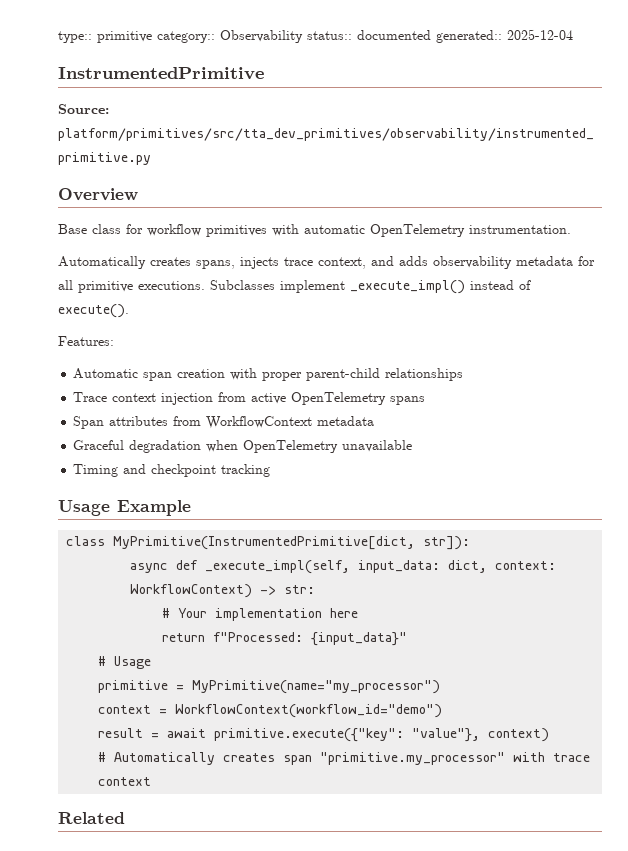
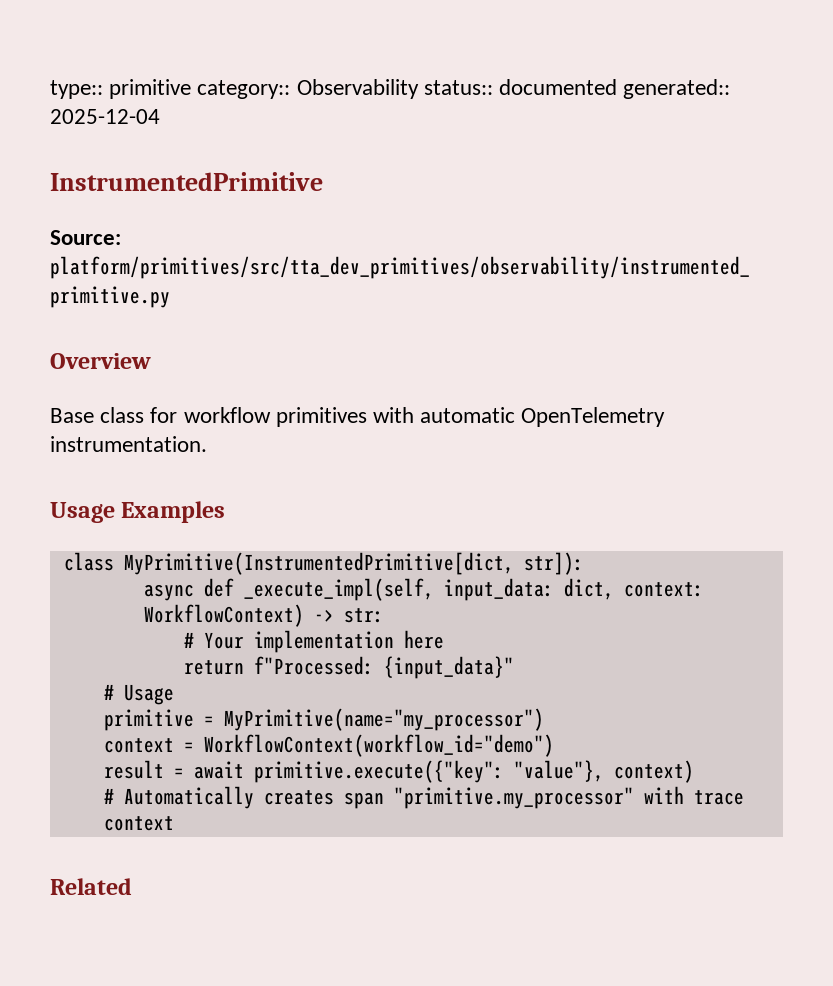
[58,256,595,269] [58,280,531,294] [58,304,129,318] [58,336,114,346] [73,368,464,381] [73,392,426,405] [73,416,375,429] [73,440,413,453] [73,464,271,477] [58,500,191,516] // Automatically creates spans, injects trace context, and adds observability metadata for all primitive executions. Subclasses implement _execute_impl() instead of execute(). // Features: // Automatic span creation with proper parent-child relationships // Trace context injection from active OpenTelemetry spans // Span attributes from WorkflowContext metadata // Graceful degradation when OpenTelemetry unavailable // Timing and checkpoint tracking // Usage Example -> [50,501,226,523] // Usage Examples

